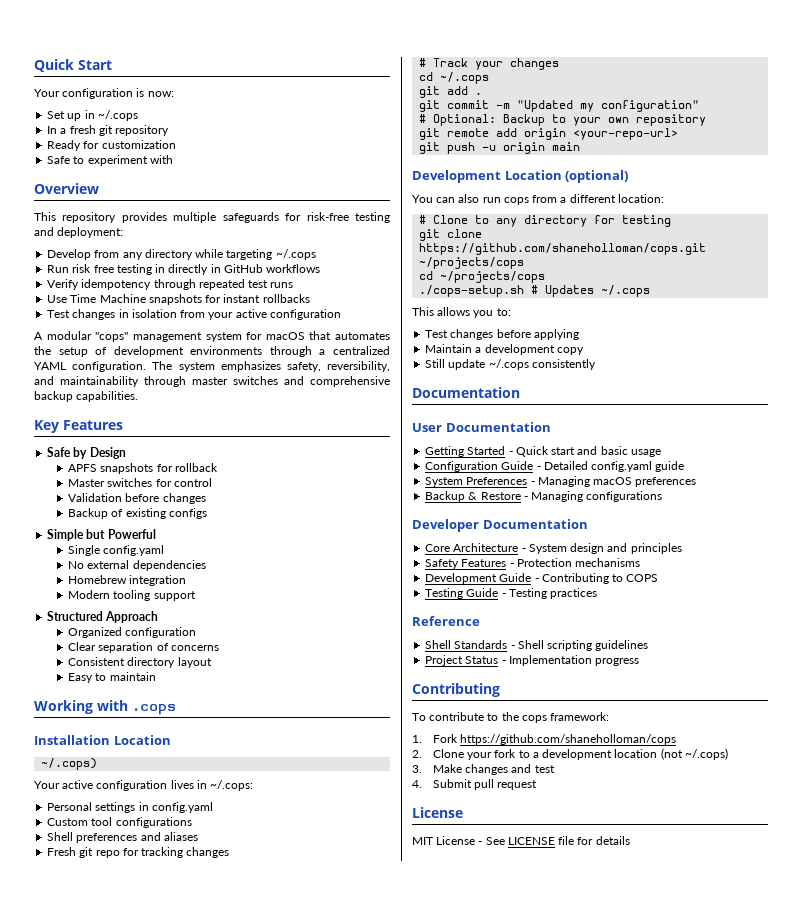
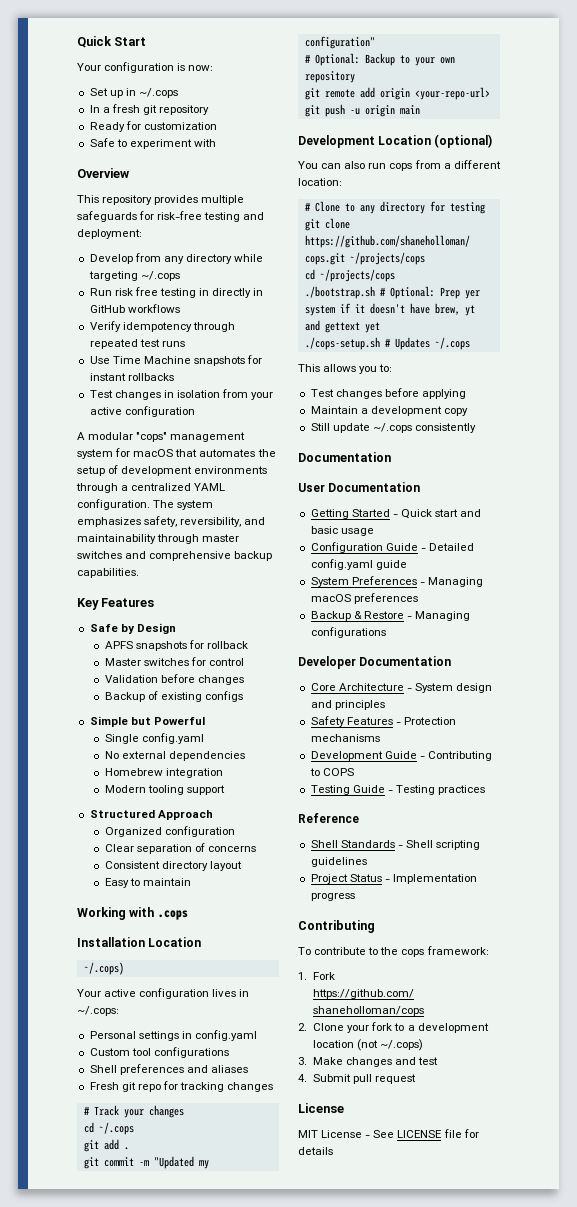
(546, 277) none -> [304,286,480,299] [304,303,475,316] [304,320,380,333] // ./bootstrap.sh # Optional: Prep yer system if it doesn't have brew, yt and gettext yet

